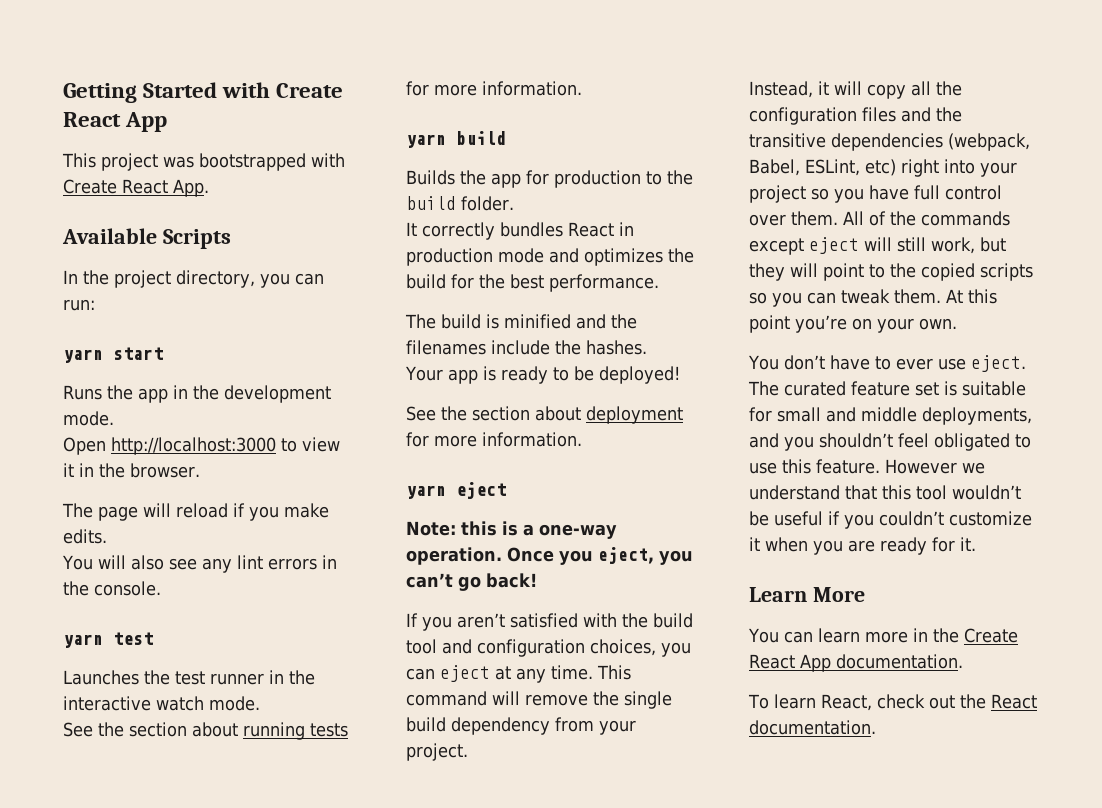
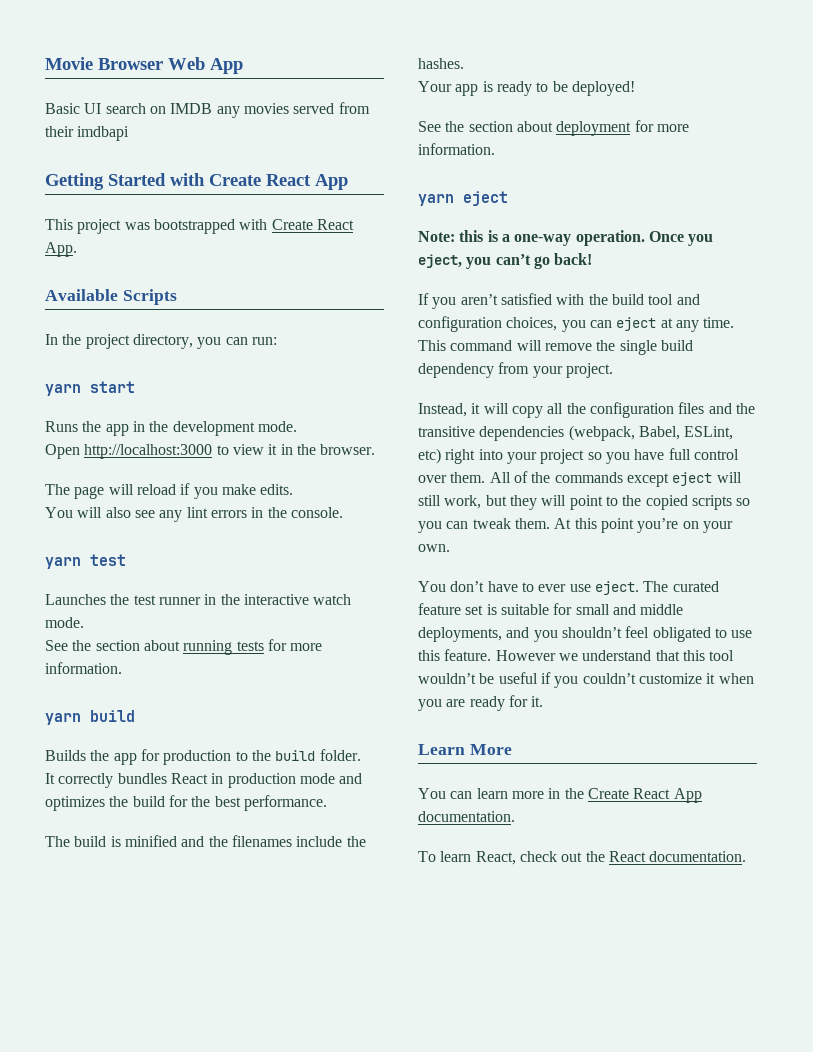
(63, 93) none -> [45,57,243,74] [45,102,370,118] [45,126,130,141] Movie Browser Web App // Basic UI search on IMDB any movies served from their imdbapi //

